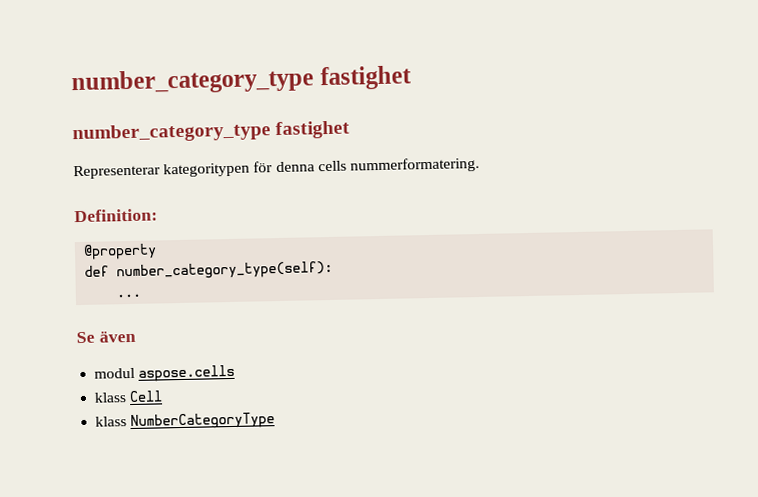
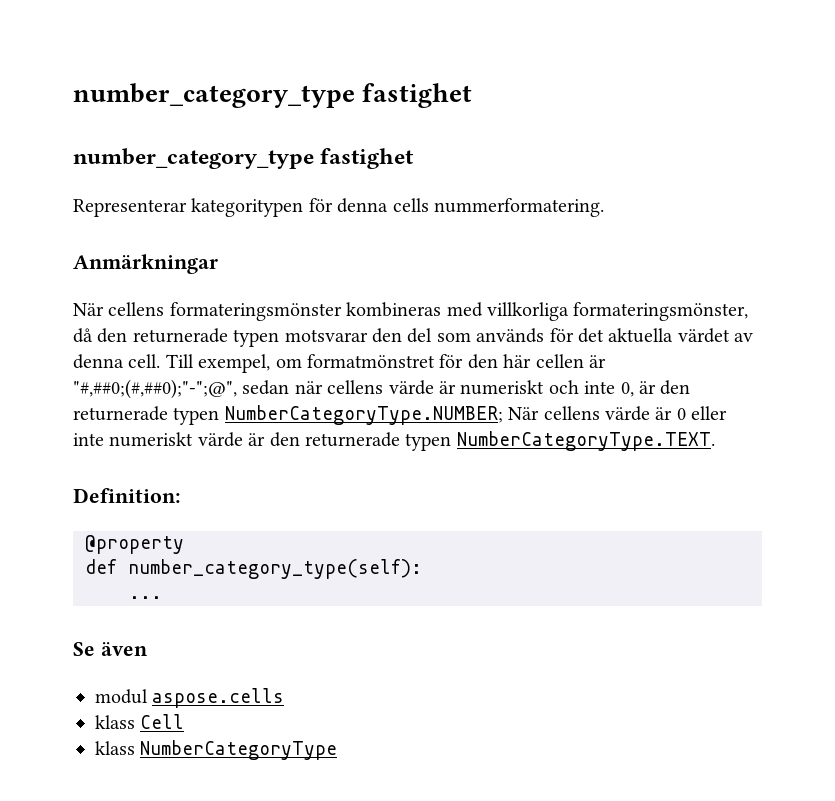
(480, 165) none -> [73,254,218,274] [73,302,749,321] [73,328,754,347] [73,354,606,373] [73,379,691,399] [73,405,728,425] [73,431,715,451] // Anmärkningar // När cellens formateringsmönster kombineras med villkorliga formateringsmönster, då den returnerade typen motsvarar den del som används för det aktuella värdet av denna cell. Till exempel, om formatmönstret för den här cellen är "#,##0;(#,##0);"-";@", sedan när cellens värde är numeriskt och inte 0, är den returnerade typen NumberCategoryType.NUMBER; När cellens värde är 0 eller inte numeriskt värde är den returnerade typen NumberCategoryType.TEXT.

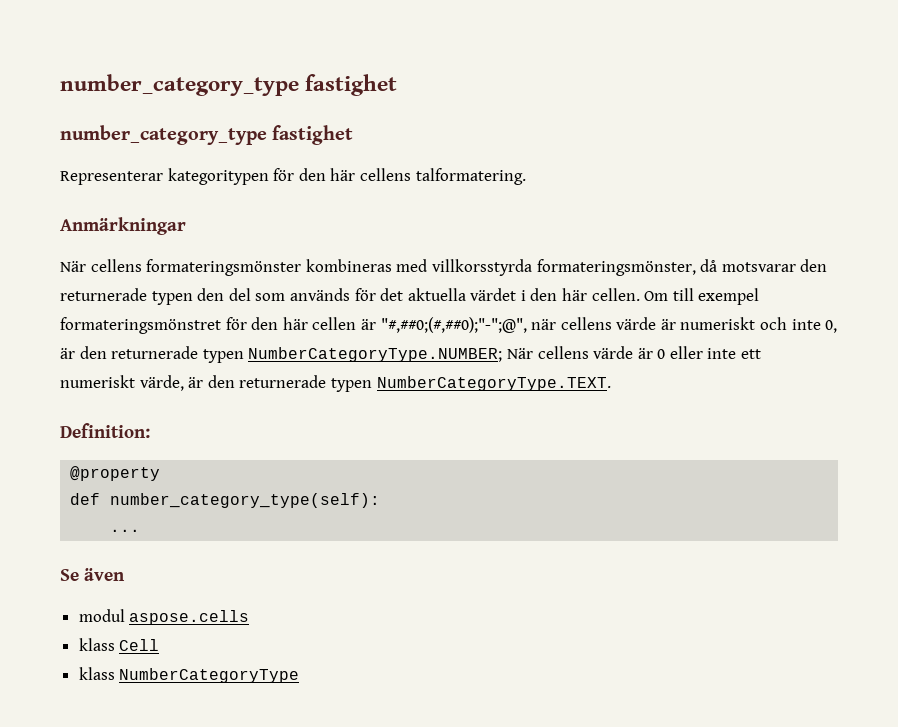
[337,198,604,217] denna cells nummerformatering. -> [298,168,526,185] den här cellens talformatering.
[486,302,569,321] villkorliga -> [431,259,532,276] villkorsstyrda
[97,328,368,347] den returnerade typen motsvarar -> [721,259,828,272] [60,288,193,305] motsvarar den returnerade typen
[734,333,754,342] [73,354,435,373] av denna cell. Till exempel, om formatmönstret -> [520,288,760,305] [60,317,221,334] i den här cellen. Om till exempel formateringsmönstret
[242,380,290,395] sedan -> (527, 325) none
[109,432,243,447] numeriskt värde -> [741,349,762,359] [60,375,184,391] ett numeriskt värde,

